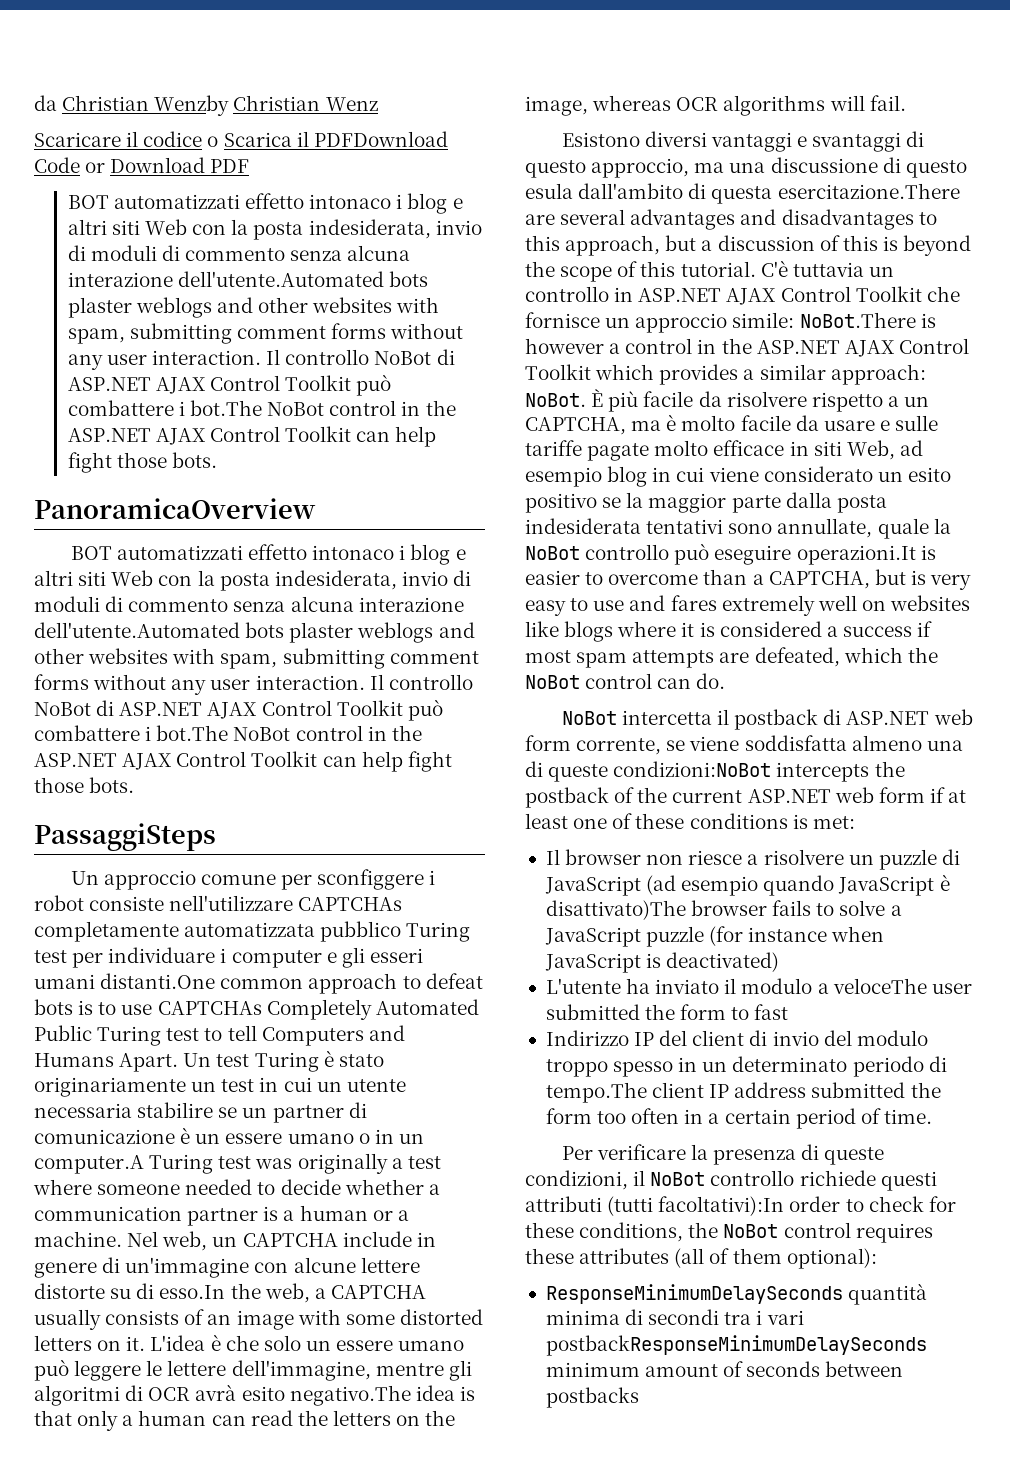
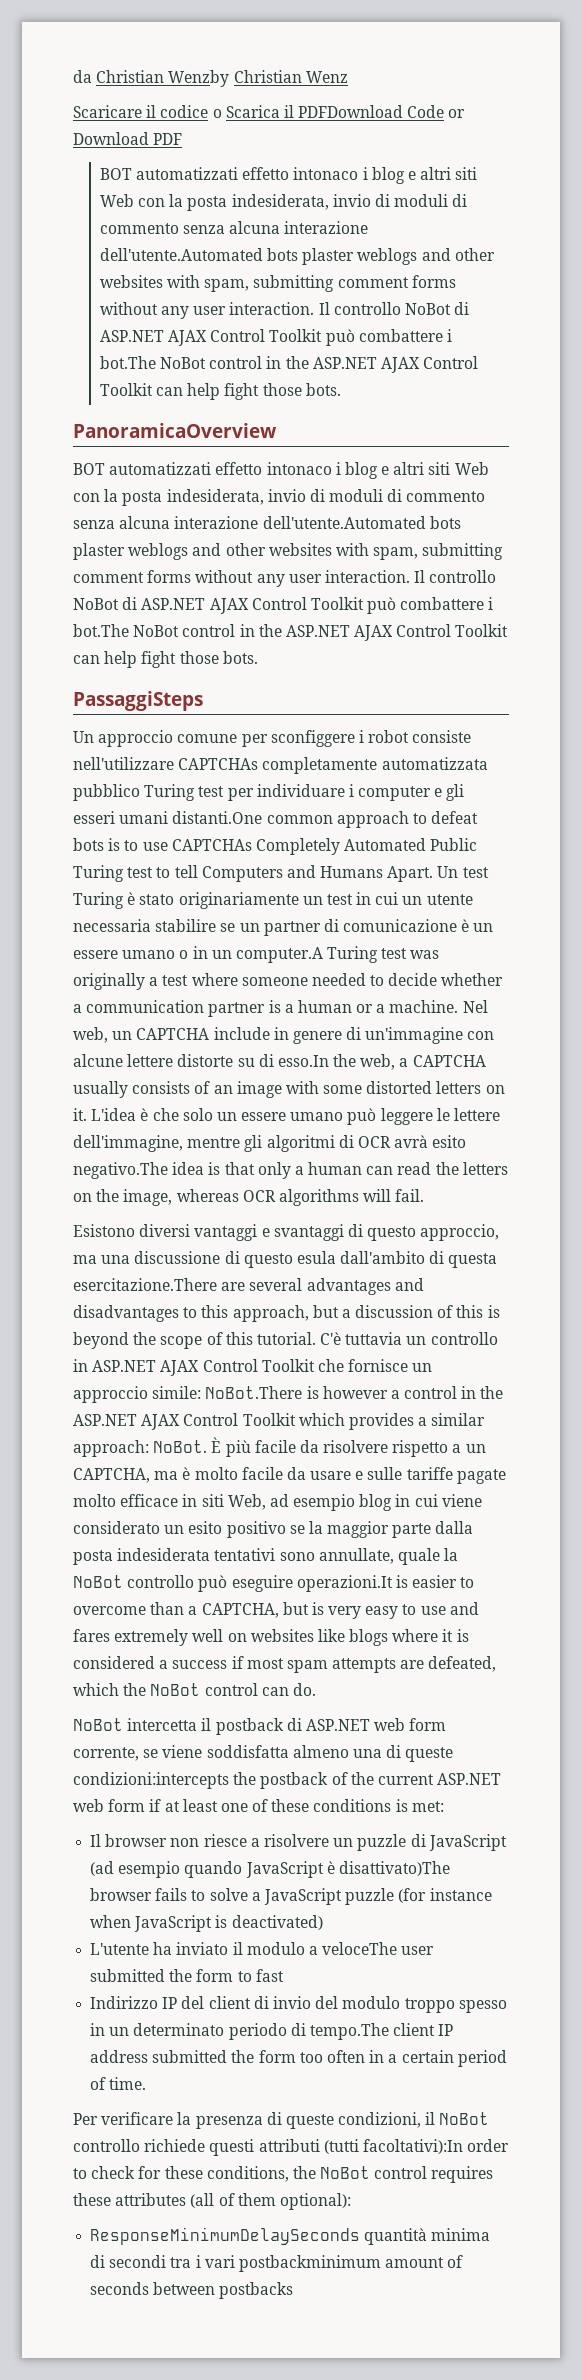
[613,761,870,782] condizioni:NoBot intercepts -> [73,1772,229,1789] condizioni:intercepts
[545,1335,927,1356] [545,1362,640,1377] postbackResponseMinimumDelaySeconds minimum -> [238,2255,381,2272] postbackminimum

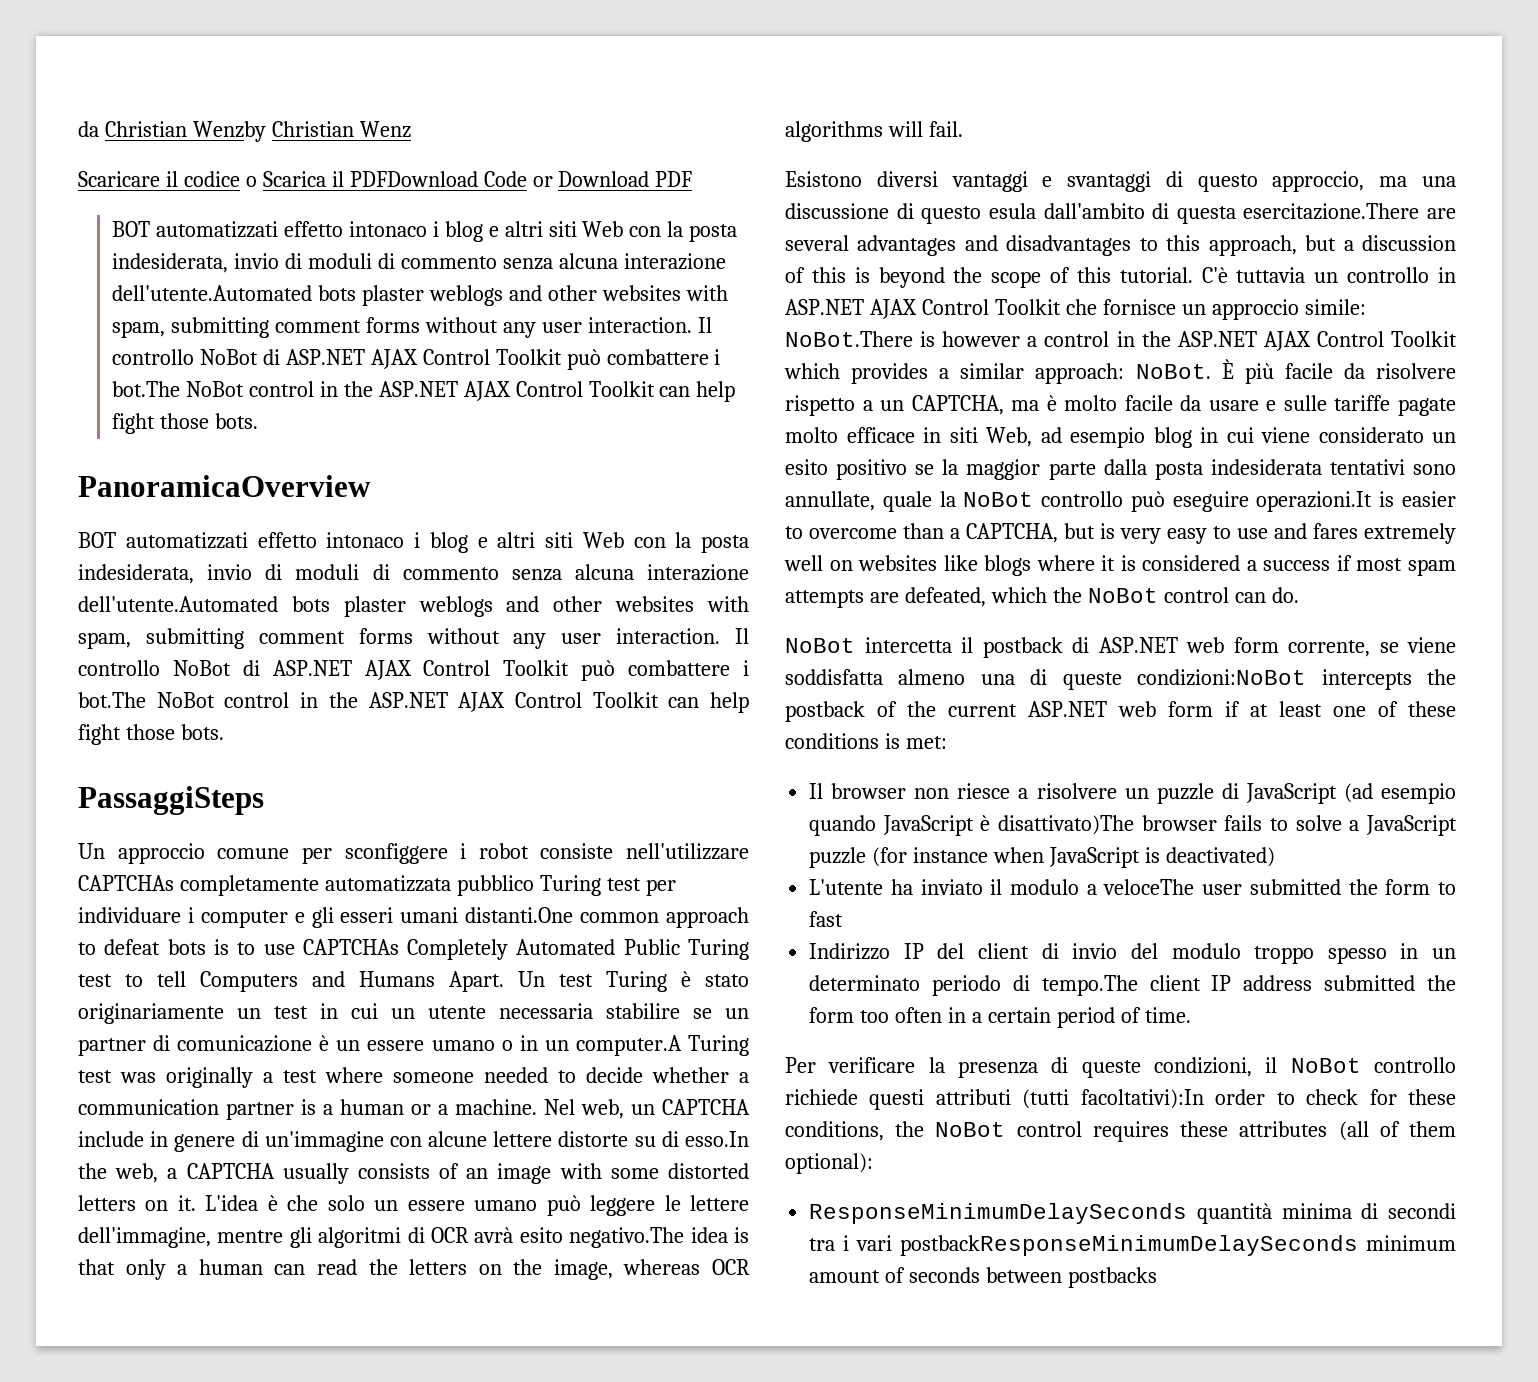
[73,1772,229,1789] condizioni:intercepts -> [1137,669,1412,690] condizioni:NoBot intercepts
[238,2255,381,2272] postbackminimum -> [900,1235,1456,1256] postbackResponseMinimumDelaySeconds minimum

